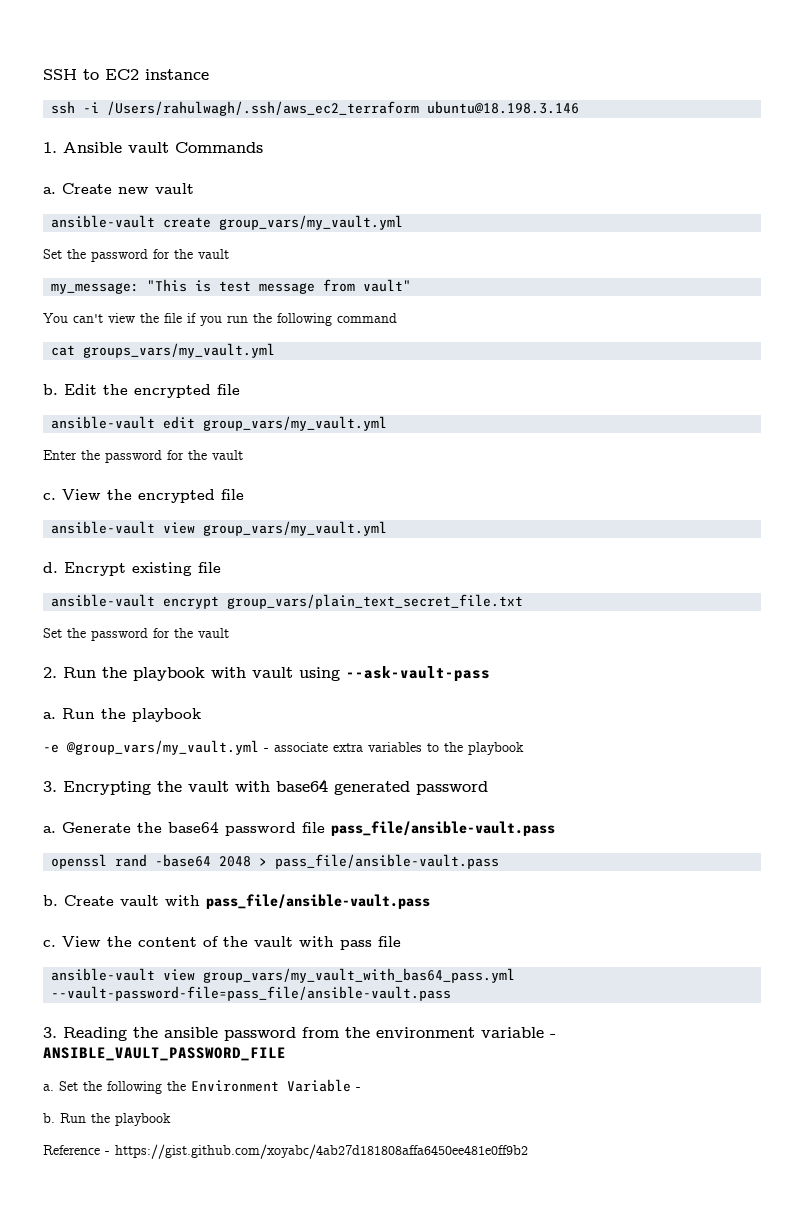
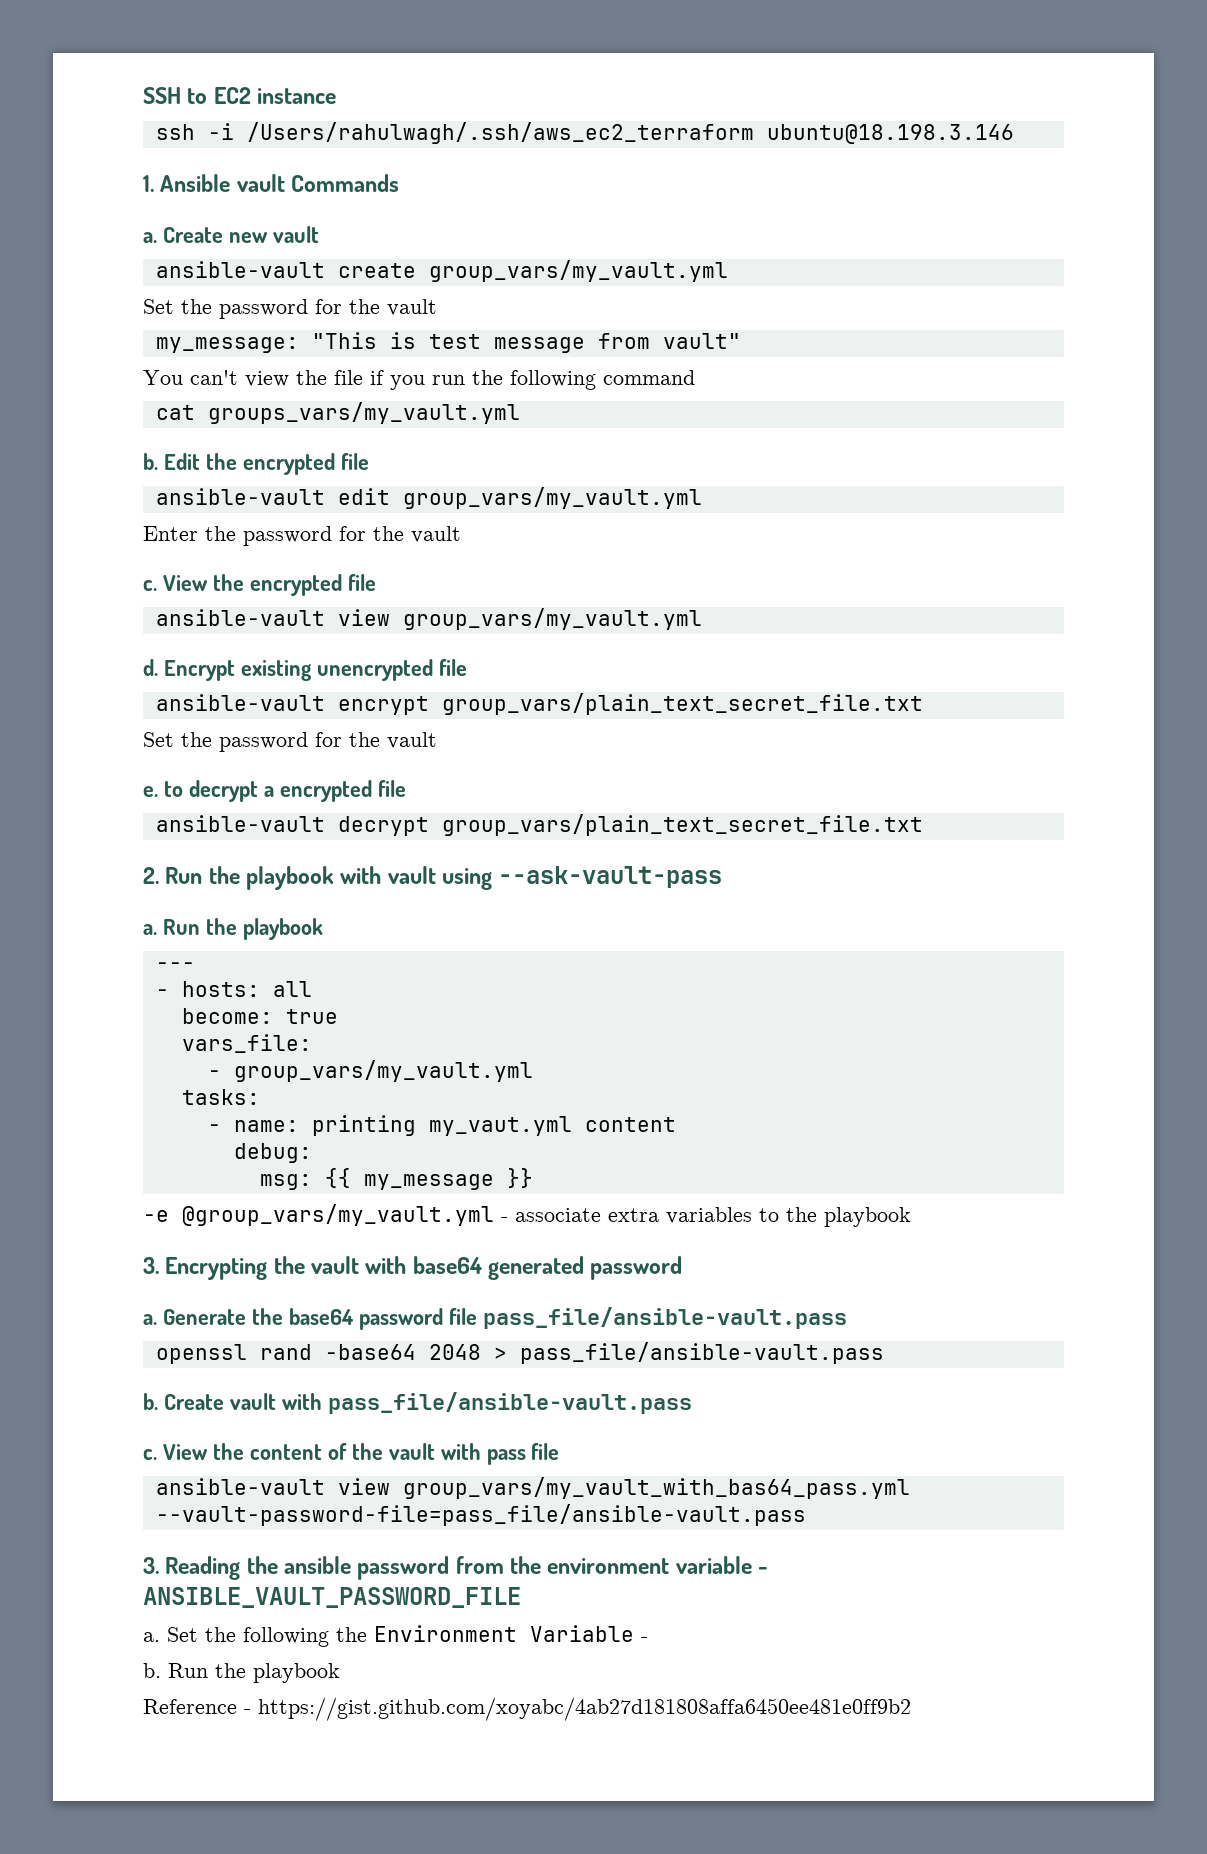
(192, 569) none -> [316,659,433,681] unencrypted
(229, 633) none -> [143,780,406,802] [155,814,923,836] // e. to decrypt a encrypted file // ansible-vault decrypt group_vars/plain_text_secret_file.txt
(201, 715) none -> [155,962,195,970] [155,981,312,997] [181,1008,338,1024] [181,1034,312,1053] [207,1060,533,1082] [181,1089,260,1105] [207,1115,676,1136] [233,1143,312,1163] [259,1168,533,1190] // --- // - hosts: all // become: true // vars_file: // - group_vars/my_vault.yml // tasks: // - name: printing my_vaut.yml content // debug: // msg: {{ my_message }}

